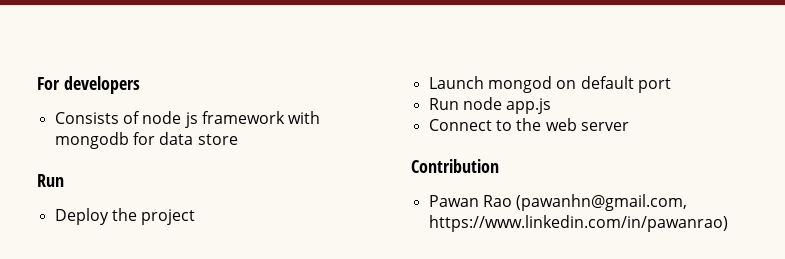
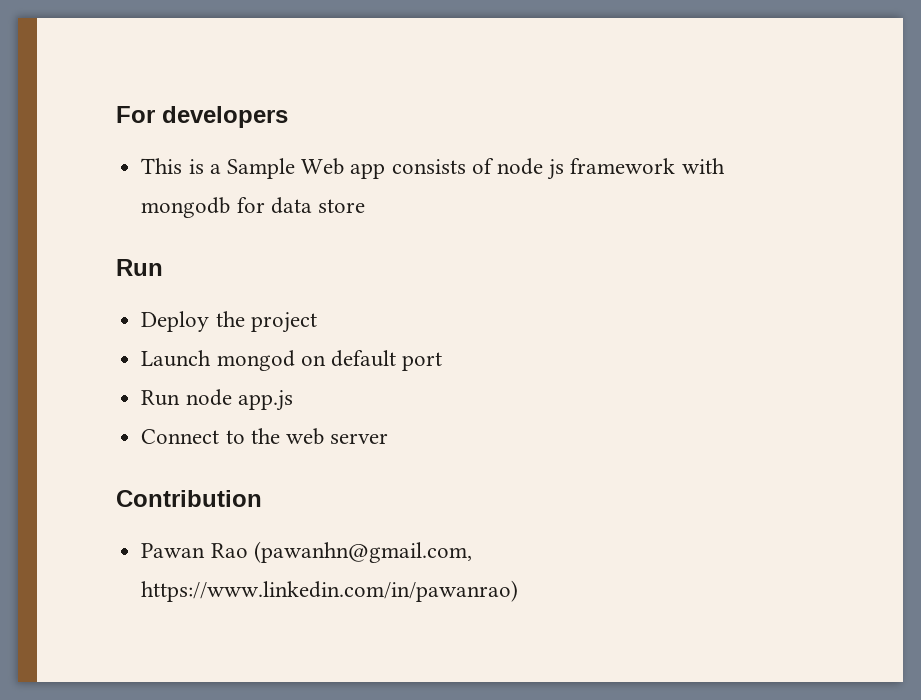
[54,112,119,124] Consists -> [141,158,466,179] This is a Sample Web app consists

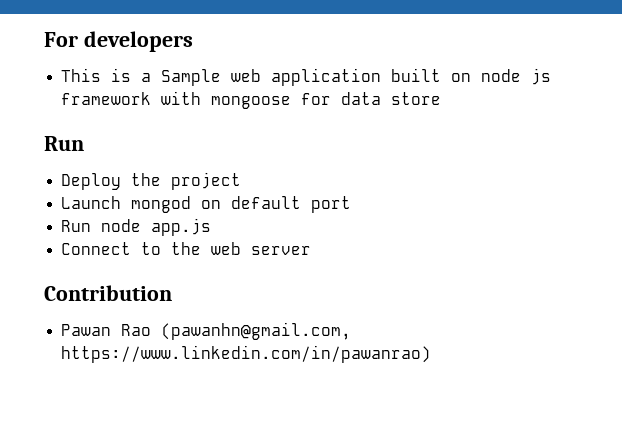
[301,158,494,179] Web app consists of -> [231,68,472,86] web application built on
[141,197,231,218] mongodb -> [211,96,292,109] mongoose

